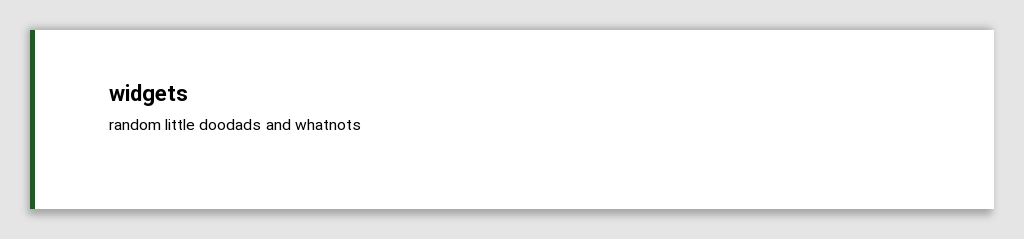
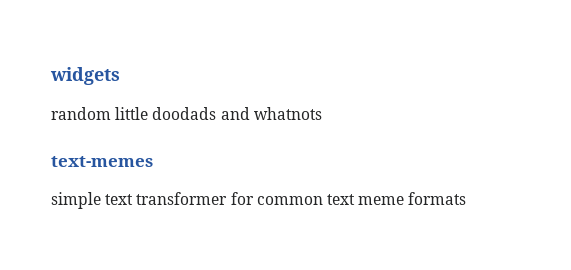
(361, 124) none -> [51,156,153,167] [51,192,467,209] // text-memes // simple text transformer for common text meme formats

